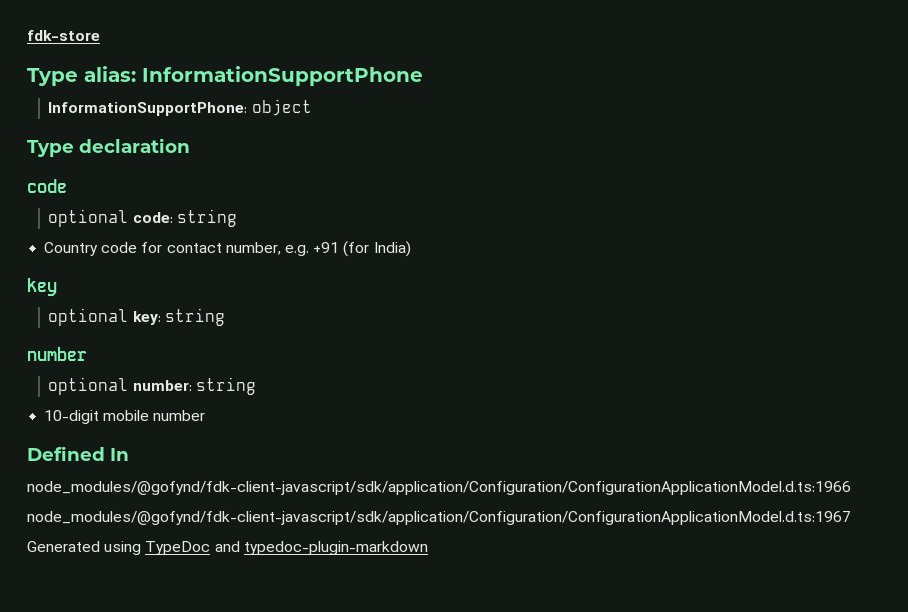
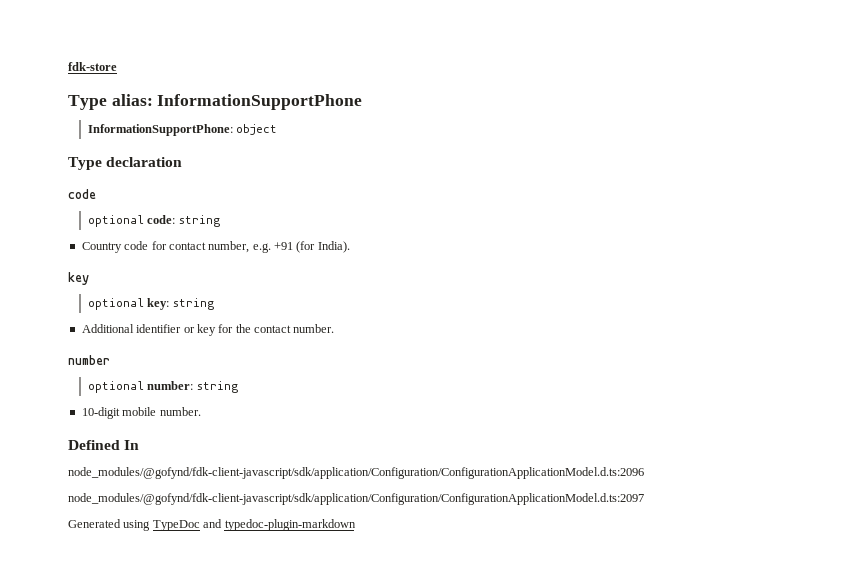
[373,241,411,257] India) -> [317,241,350,253] India).
(225, 317) none -> [81,324,335,336] // Additional identifier or key for the contact number.
[153,410,206,421] number -> [159,407,201,416] number.
[27,481,851,495] [27,511,851,525] node_modules/@gofynd/fdk-client-javascript/sdk/application/Configuration/ConfigurationApplicationModel.d.ts:1966 // node_modules/@gofynd/fdk-client-javascript/sdk/application/Configuration/ConfigurationApplicationModel.d.ts:1967 -> [68,467,644,479] [68,493,644,505] node_modules/@gofynd/fdk-client-javascript/sdk/application/Configuration/ConfigurationApplicationModel.d.ts:2096 // node_modules/@gofynd/fdk-client-javascript/sdk/application/Configuration/ConfigurationApplicationModel.d.ts:2097

